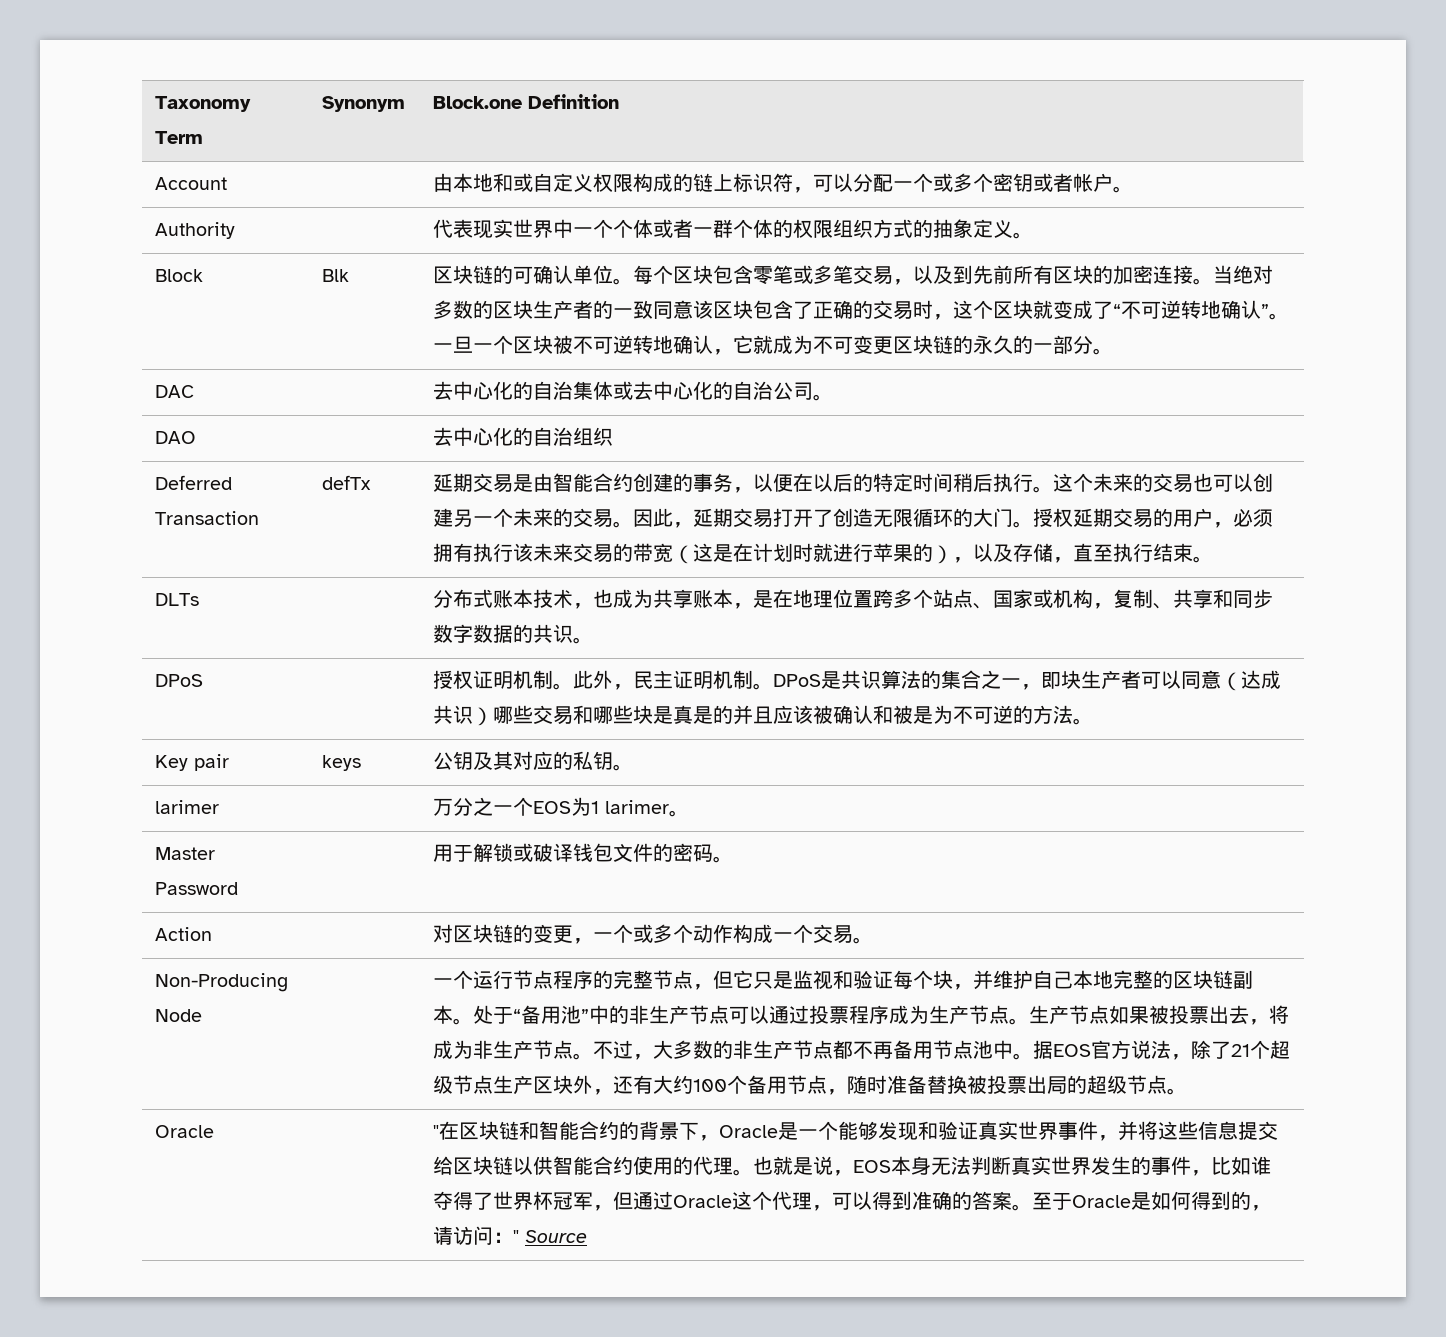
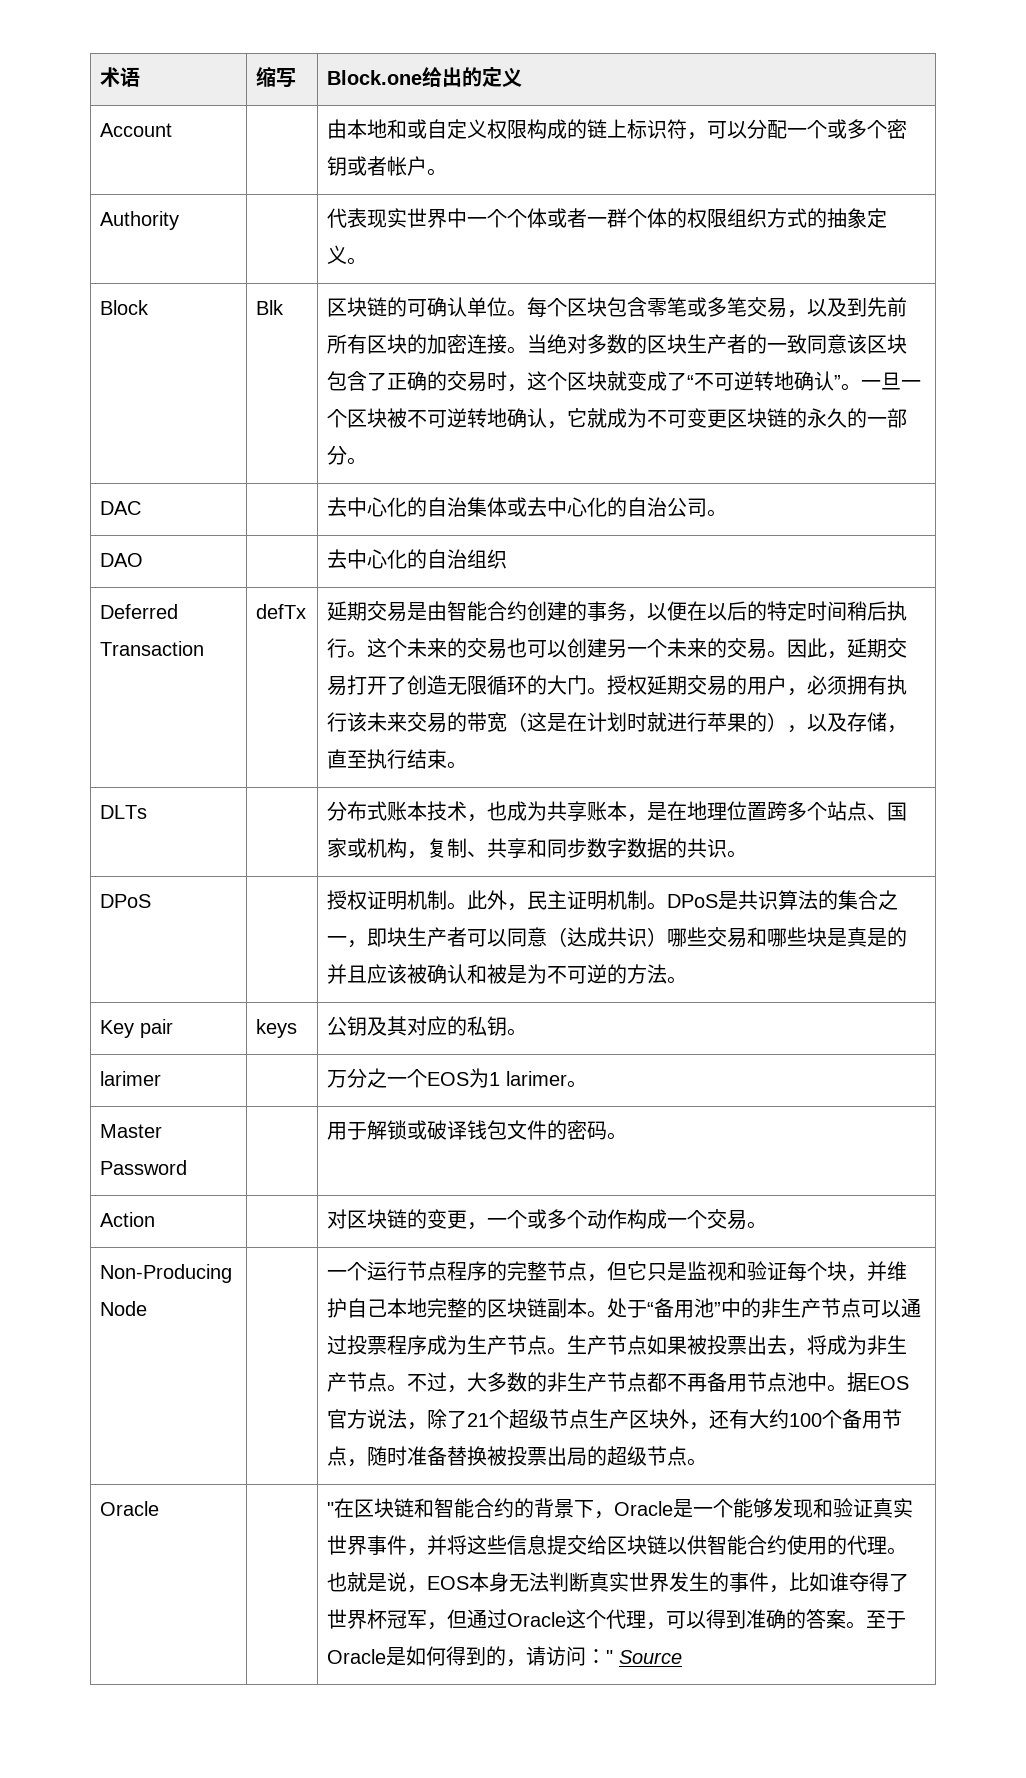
[155,96,252,112] [155,131,204,144] [322,96,406,112] Taxonomy Term | Synonym -> [99,67,140,87] [255,66,296,88] 术语 | 缩写
[528,94,620,109] Definition -> [421,67,522,87] 给出的定义

